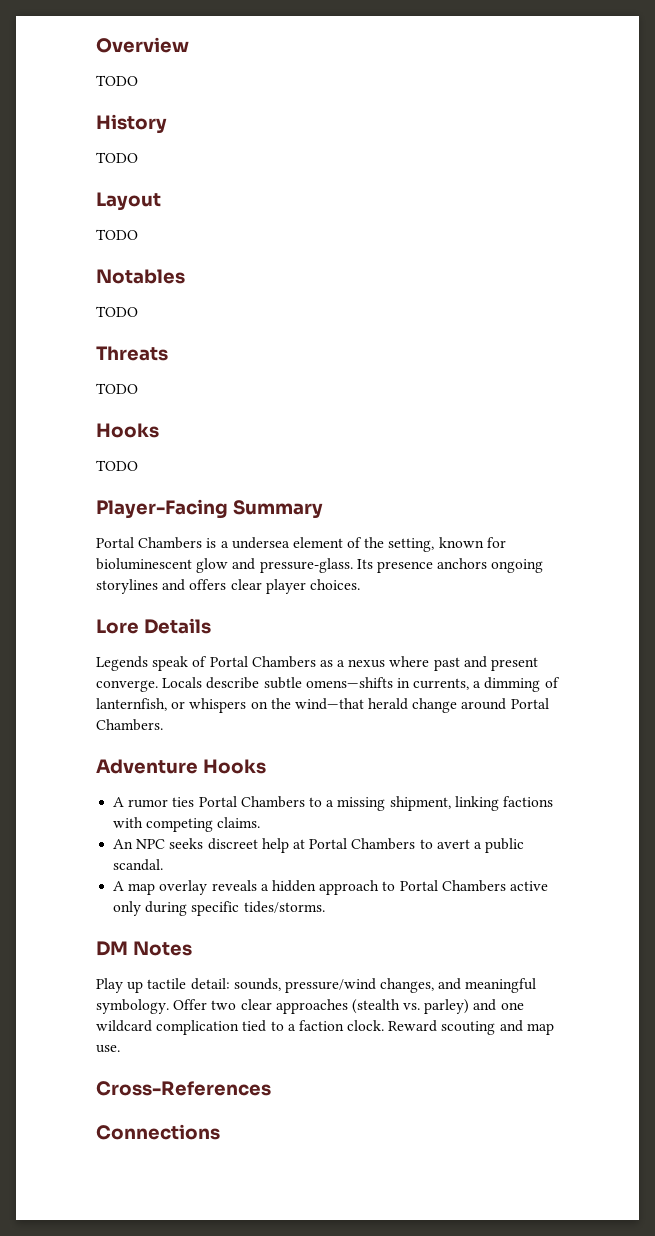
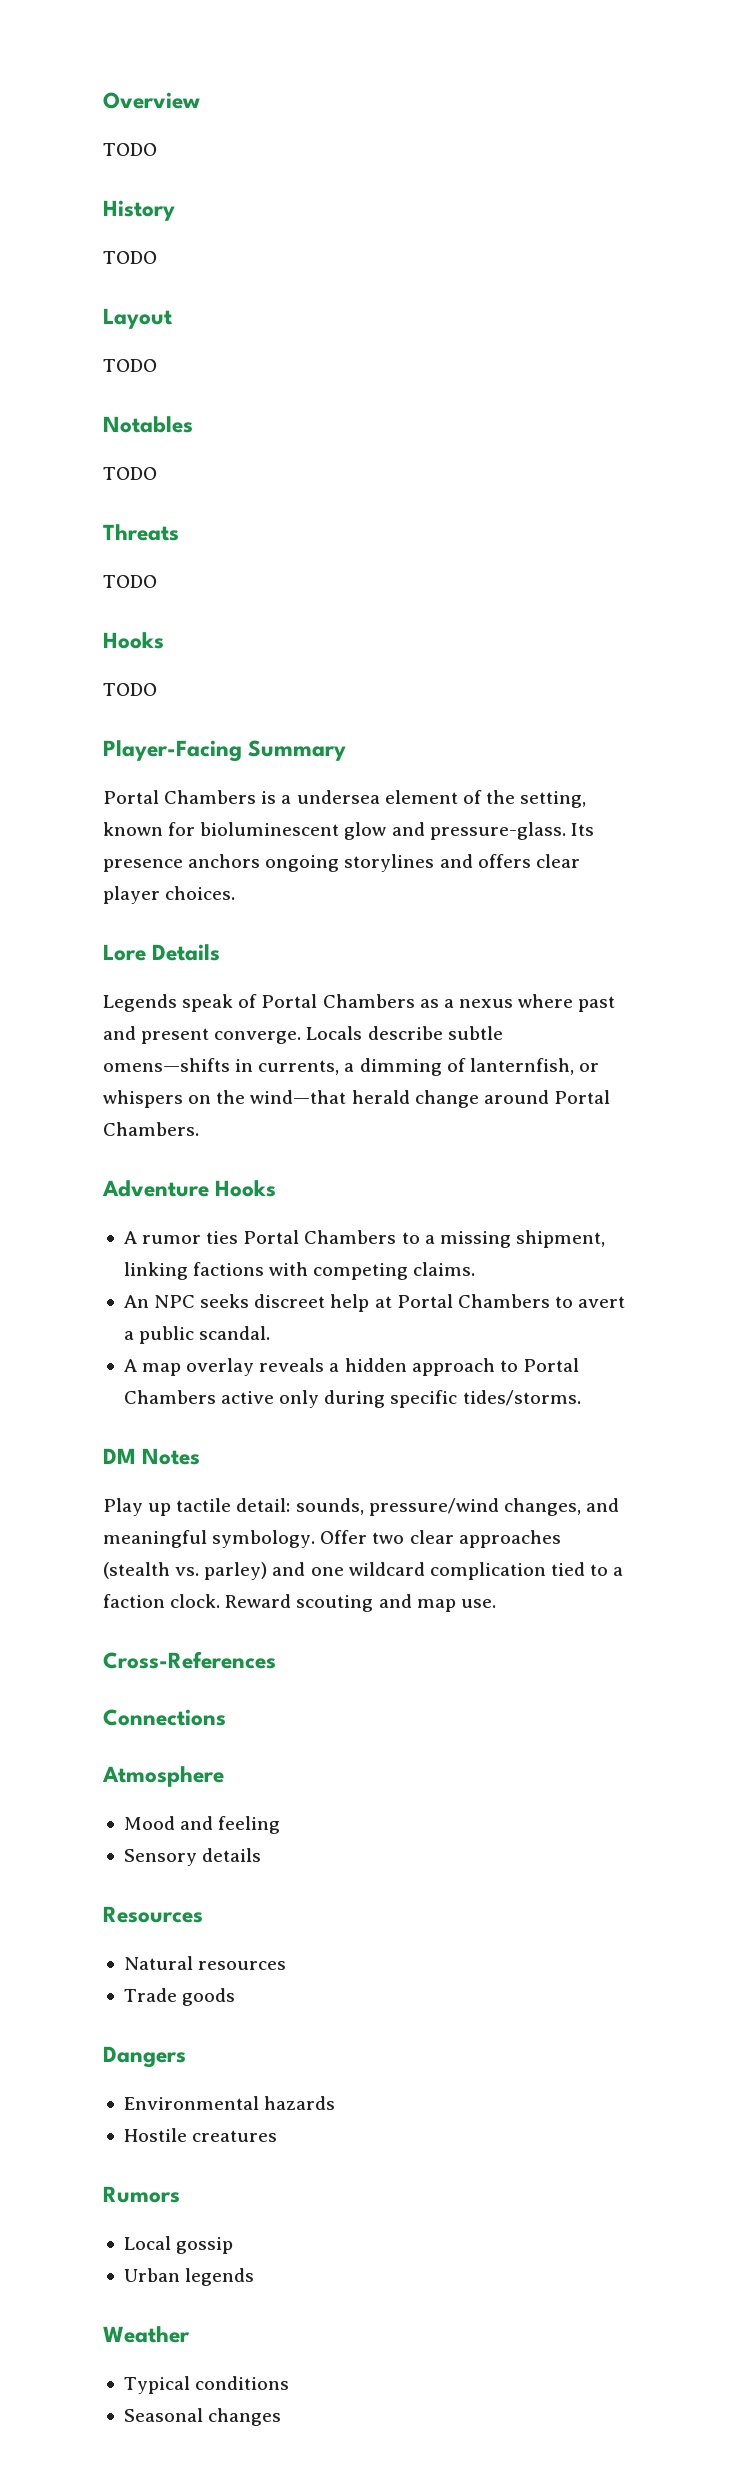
(220, 1132) none -> [102,1766,224,1787] [123,1816,281,1834] [123,1848,262,1866] [103,1906,203,1923] [123,1956,287,1970] [123,1988,236,2006] [103,2046,186,2068] [123,2096,336,2110] [123,2128,278,2142] [103,2186,180,2203] [123,2236,234,2254] [123,2268,255,2286] [103,2326,190,2343] [123,2376,290,2394] [123,2408,282,2426] // Atmosphere // Mood and feeling // Sensory details // Resources // Natural resources // Trade goods // Dangers // Environmental hazards // Hostile creatures // Rumors // Local gossip // Urban legends // Weather // Typical conditions // Seasonal changes

